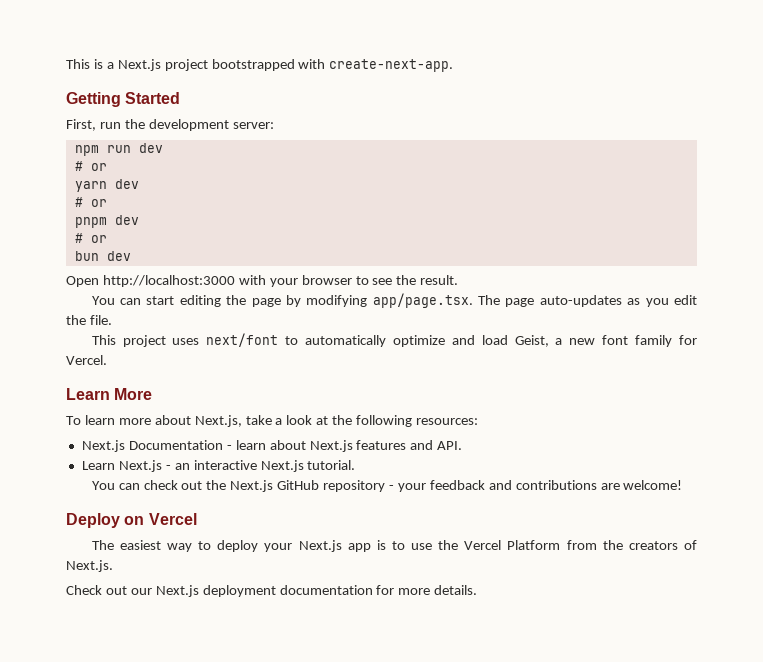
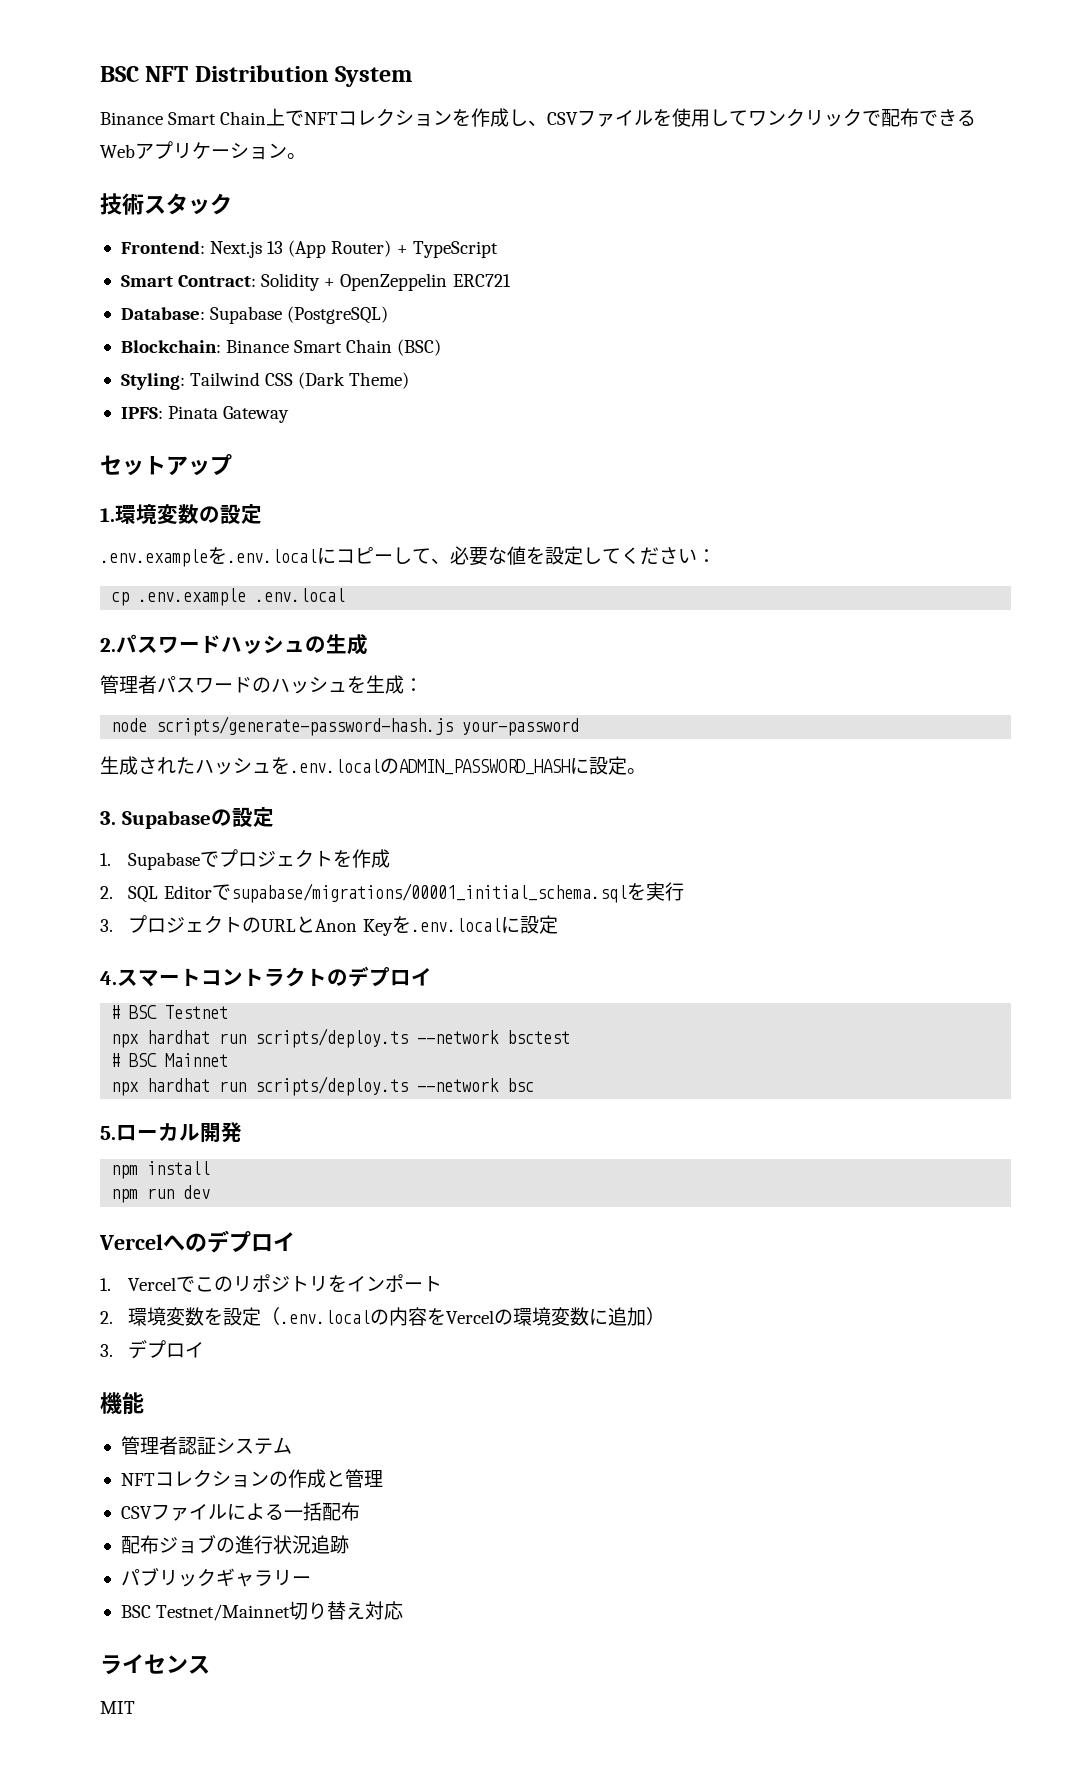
[66,59,454,72] [66,92,181,107] [66,119,274,131] [74,143,163,156] [74,161,107,171] [74,179,139,192] [74,197,107,207] [74,215,139,228] [74,233,107,243] [74,251,131,261] [66,275,459,287] [91,293,698,308] [66,315,112,325] [91,333,698,347] [66,355,107,365] [66,388,153,400] [66,415,479,427] [81,440,463,452] [81,460,356,472] [91,480,683,492] [66,513,197,528] [91,540,698,552] [66,560,113,572] [66,585,478,597] This is a Next.js project bootstrapped with create-next-app. // Getting Started // First, run the development server: // npm run dev // # or // yarn dev // # or // pnpm dev // # or // bun dev // Open http://localhost:3000 with your browser to see the result. // You can start editing the page by modifying app/page.tsx. The page auto-updates as you edit the file. // This project uses next/font to automatically optimize and load Geist, a new font family for Vercel. // Learn More // To learn more about Next.js, take a look at the following resources: // Next.js Documentation - learn about Next.js features and API. // Learn Next.js - an interactive Next.js tutorial. // You can check out the Next.js GitHub repository - your feedback and contributions are welcome! // Deploy on Vercel // The easiest way to deploy your Next.js app is to use the Vercel Platform from the creators of Next.js. // Check out our Next.js deployment documentation for more details. -> [100,65,413,87] [100,108,977,127] [100,141,306,160] [100,193,232,215] [120,240,498,258] [120,273,511,291] [120,306,389,324] [120,339,442,356] [120,372,410,390] [120,406,290,423] [100,454,232,476] [100,504,262,525] [100,546,716,567] [111,588,346,606] [100,633,368,655] [100,675,423,694] [111,716,580,736] [100,756,646,775] [100,807,274,829] [100,849,391,870] [100,882,684,903] [100,915,558,936] [100,966,432,987] [111,1005,229,1019] [111,1028,571,1048] [111,1053,229,1067] [111,1076,535,1096] [100,1122,242,1143] [111,1161,211,1179] [111,1185,211,1203] [99,1230,295,1253] [100,1274,443,1292] [100,1307,666,1326] [100,1340,205,1359] [100,1392,144,1414] [120,1436,292,1455] [120,1469,383,1488] [120,1502,360,1521] [120,1534,349,1554] [120,1567,311,1587] [120,1601,404,1621] [100,1654,210,1675] [100,1701,135,1714] BSC NFT Distribution System // Binance Smart Chain上でNFTコレクションを作成し、CSVファイルを使用してワンクリックで配布できるWebアプリケーション。 // 技術スタック // Frontend: Next.js 13 (App Router) + TypeScript // Smart Contract: Solidity + OpenZeppelin ERC721 // Database: Supabase (PostgreSQL) // Blockchain: Binance Smart Chain (BSC) // Styling: Tailwind CSS (Dark Theme) // IPFS: Pinata Gateway // セットアップ // 1.環境変数の設定 // .env.exampleを.env.localにコピーして、必要な値を設定してください： // cp .env.example .env.local // 2.パスワードハッシュの生成 // 管理者パスワードのハッシュを生成： // node scripts/generate-password-hash.js your-password // 生成されたハッシュを.env.localのADMIN_PASSWORD_HASHに設定。 // 3. Supabaseの設定 // 1. Supabaseでプロジェクトを作成 // 2. SQL Editorでsupabase/migrations/00001_initial_schema.sqlを実行 // 3.プロジェクトのURLとAnon Keyを.env.localに設定 // 4.スマートコントラクトのデプロイ // # BSC Testnet // npx hardhat run scripts/deploy.ts --network bsctest // # BSC Mainnet // npx hardhat run scripts/deploy.ts --network bsc // 5.ローカル開発 // npm install // npm run dev // Vercelへのデプロイ // 1. Vercelでこのリポジトリをインポート // 2.環境変数を設定（.env.localの内容をVercelの環境変数に追加） // 3.デプロイ // 機能 // 管理者認証システム // NFTコレクションの作成と管理 // CSVファイルによる一括配布 // 配布ジョブの進行状況追跡 // パブリックギャラリー // BSC Testnet/Mainnet切り替え対応 // ライセンス // MIT

